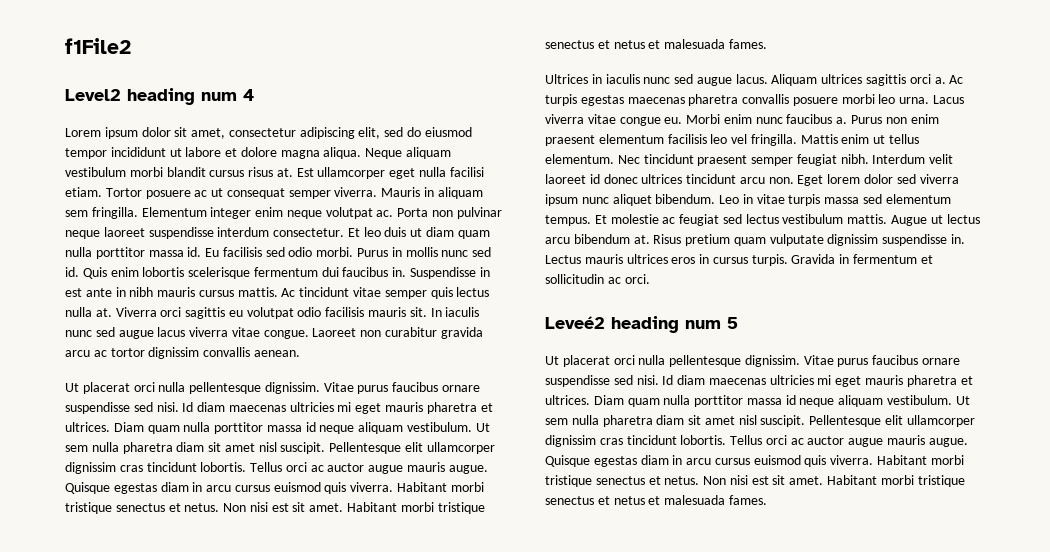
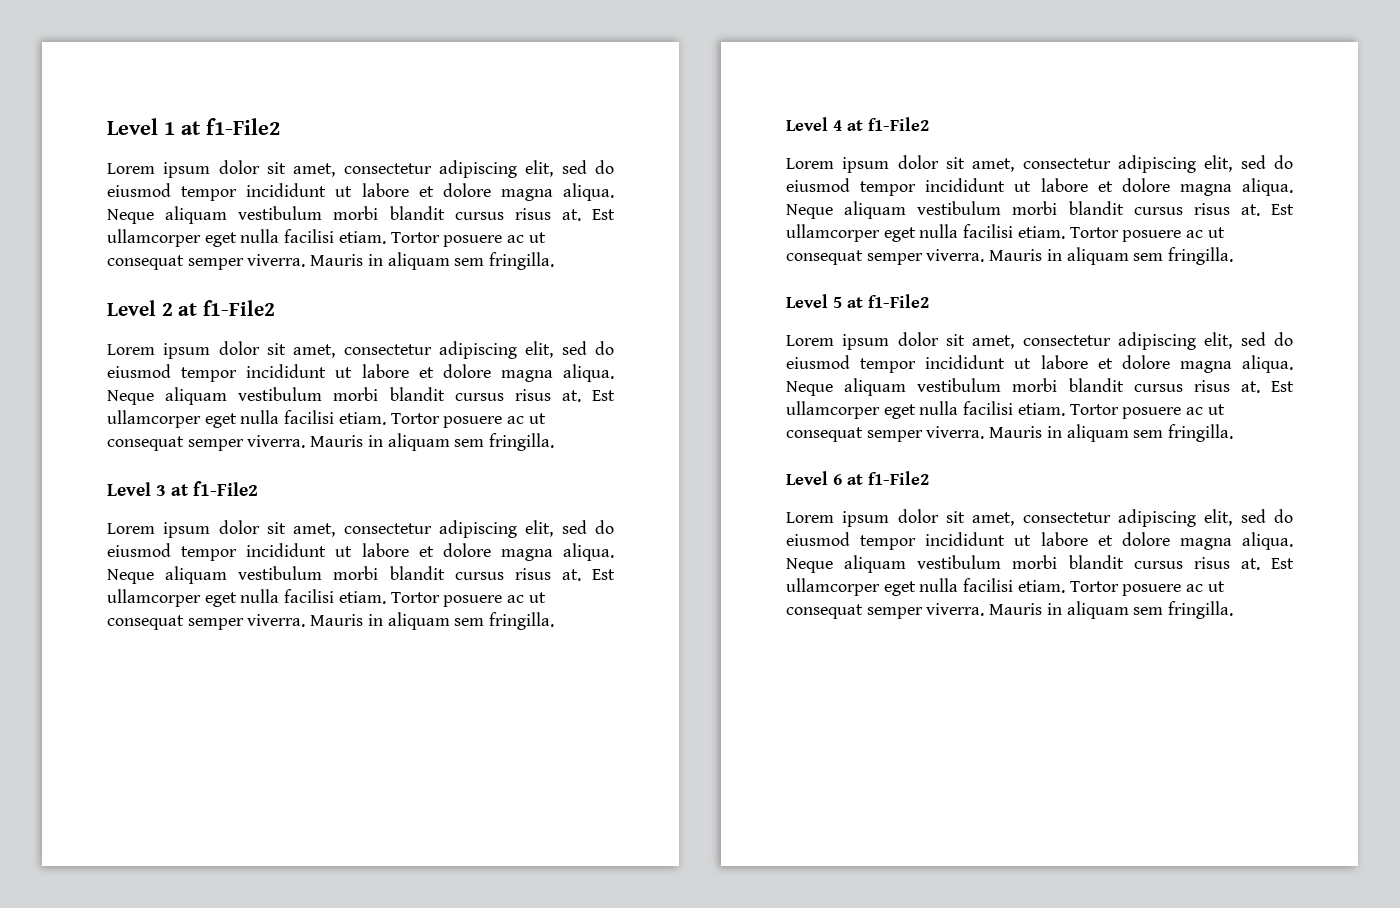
[65,38,131,54] [65,88,254,105] f1File2 // Level2 heading num 4 -> [107,118,280,135] Level 1 at f1-File2
[141,207,502,219] [65,227,490,239] [65,247,492,259] [65,267,490,279] [65,287,490,299] [65,307,480,319] [65,327,483,339] [65,347,300,359] [65,382,481,394] [65,402,493,414] [65,422,490,434] [65,442,495,454] [65,462,488,474] [65,482,484,494] [65,502,485,514] [545,39,767,49] [545,74,964,86] [545,94,965,106] [545,114,939,126] [545,134,920,146] [545,154,954,166] [545,174,959,186] [545,194,951,206] [545,214,980,226] [545,234,966,246] [545,254,933,266] [545,274,650,284] [545,316,738,333] [545,355,961,367] [545,375,973,387] [545,395,970,407] [545,415,975,427] [545,435,968,447] [545,455,964,467] [545,475,965,487] [545,495,767,505] Elementum integer enim neque volutpat ac. Porta non pulvinar neque laoreet suspendisse interdum consectetur. Et leo duis ut diam quam nulla porttitor massa id. Eu facilisis sed odio morbi. Purus in mollis nunc sed id. Quis enim lobortis scelerisque fermentum dui faucibus in. Suspendisse in est ante in nibh mauris cursus mattis. Ac tincidunt vitae semper quis lectus nulla at. Viverra orci sagittis eu volutpat odio facilisis mauris sit. In iaculis nunc sed augue lacus viverra vitae congue. Laoreet non curabitur gravida arcu ac tortor dignissim convallis aenean. // Ut placerat orci nulla pellentesque dignissim. Vitae purus faucibus ornare suspendisse sed nisi. Id diam maecenas ultricies mi eget mauris pharetra et ultrices. Diam quam nulla porttitor massa id neque aliquam vestibulum. Ut sem nulla pharetra diam sit amet nisl suscipit. Pellentesque elit ullamcorper dignissim cras tincidunt lobortis. Tellus orci ac auctor augue mauris augue. Quisque egestas diam in arcu cursus euismod quis viverra. Habitant morbi tristique senectus et netus. Non nisi est sit amet. Habitant morbi tristique senectus et netus et malesuada fames. // Ultrices in iaculis nunc sed augue lacus. Aliquam ultrices sagittis orci a. Ac turpis egestas maecenas pharetra convallis posuere morbi leo urna. Lacus viverra vitae congue eu. Morbi enim nunc faucibus a. Purus non enim praesent elementum facilisis leo vel fringilla. Mattis enim ut tellus elementum. Nec tincidunt praesent semper feugiat nibh. Interdum velit laoreet id donec ultrices tincidunt arcu non. Eget lorem dolor sed viverra ipsum nunc aliquet bibendum. Leo in vitae turpis massa sed elementum tempus. Et molestie ac feugiat sed lectus vestibulum mattis. Augue ut lectus arcu bibendum at. Risus pretium quam vulputate dignissim suspendisse in. Lectus mauris ultrices eros in cursus turpis. Gravida in fermentum et sollicitudin ac orci. // Leveé2 heading num 5 // Ut placerat orci nulla pellentesque dignissim. Vitae purus faucibus ornare suspendisse sed nisi. Id diam maecenas ultricies mi eget mauris pharetra et ultrices. Diam quam nulla porttitor massa id neque aliquam vestibulum. Ut sem nulla pharetra diam sit amet nisl suscipit. Pellentesque elit ullamcorper dignissim cras tincidunt lobortis. Tellus orci ac auctor augue mauris augue. Quisque egestas diam in arcu cursus euismod quis viverra. Habitant morbi tristique senectus et netus. Non nisi est sit amet. Habitant morbi tristique senectus et netus et malesuada fames. -> [107,300,275,316] [107,341,614,359] [107,364,614,382] [107,387,615,405] [107,410,546,428] [107,433,555,451] [107,481,259,496] [107,520,614,538] [107,543,614,561] [107,566,615,584] [107,589,546,607] [107,612,555,630] [786,117,929,131] [786,155,1293,173] [786,178,1293,196] [786,201,1294,219] [786,224,1225,242] [786,247,1234,265] [786,294,929,308] [786,332,1293,350] [786,355,1293,373] [786,378,1294,396] [786,401,1225,419] [786,424,1234,442] [786,471,929,485] [786,509,1293,527] [786,532,1293,550] [786,555,1294,573] [786,578,1225,596] [786,601,1234,619] // Level 2 at f1-File2 // Lorem ipsum dolor sit amet, consectetur adipiscing elit, sed do eiusmod tempor incididunt ut labore et dolore magna aliqua. Neque aliquam vestibulum morbi blandit cursus risus at. Est ullamcorper eget nulla facilisi etiam. Tortor posuere ac ut consequat semper viverra. Mauris in aliquam sem fringilla. // Level 3 at f1-File2 // Lorem ipsum dolor sit amet, consectetur adipiscing elit, sed do eiusmod tempor incididunt ut labore et dolore magna aliqua. Neque aliquam vestibulum morbi blandit cursus risus at. Est ullamcorper eget nulla facilisi etiam. Tortor posuere ac ut consequat semper viverra. Mauris in aliquam sem fringilla. // Level 4 at f1-File2 // Lorem ipsum dolor sit amet, consectetur adipiscing elit, sed do eiusmod tempor incididunt ut labore et dolore magna aliqua. Neque aliquam vestibulum morbi blandit cursus risus at. Est ullamcorper eget nulla facilisi etiam. Tortor posuere ac ut consequat semper viverra. Mauris in aliquam sem fringilla. // Level 5 at f1-File2 // Lorem ipsum dolor sit amet, consectetur adipiscing elit, sed do eiusmod tempor incididunt ut labore et dolore magna aliqua. Neque aliquam vestibulum morbi blandit cursus risus at. Est ullamcorper eget nulla facilisi etiam. Tortor posuere ac ut consequat semper viverra. Mauris in aliquam sem fringilla. // Level 6 at f1-File2 // Lorem ipsum dolor sit amet, consectetur adipiscing elit, sed do eiusmod tempor incididunt ut labore et dolore magna aliqua. Neque aliquam vestibulum morbi blandit cursus risus at. Est ullamcorper eget nulla facilisi etiam. Tortor posuere ac ut consequat semper viverra. Mauris in aliquam sem fringilla.

